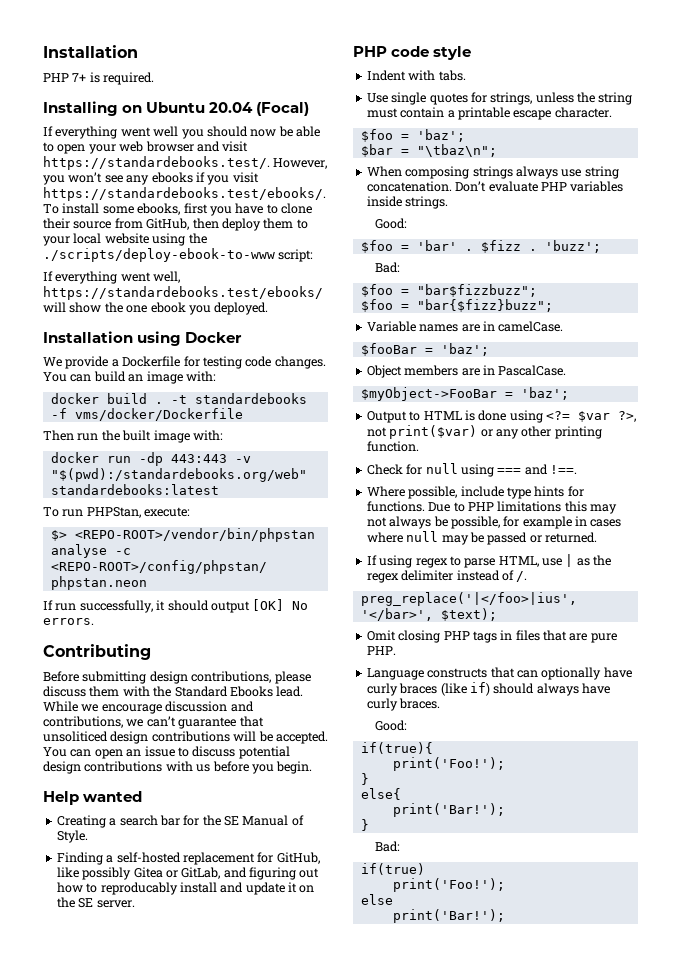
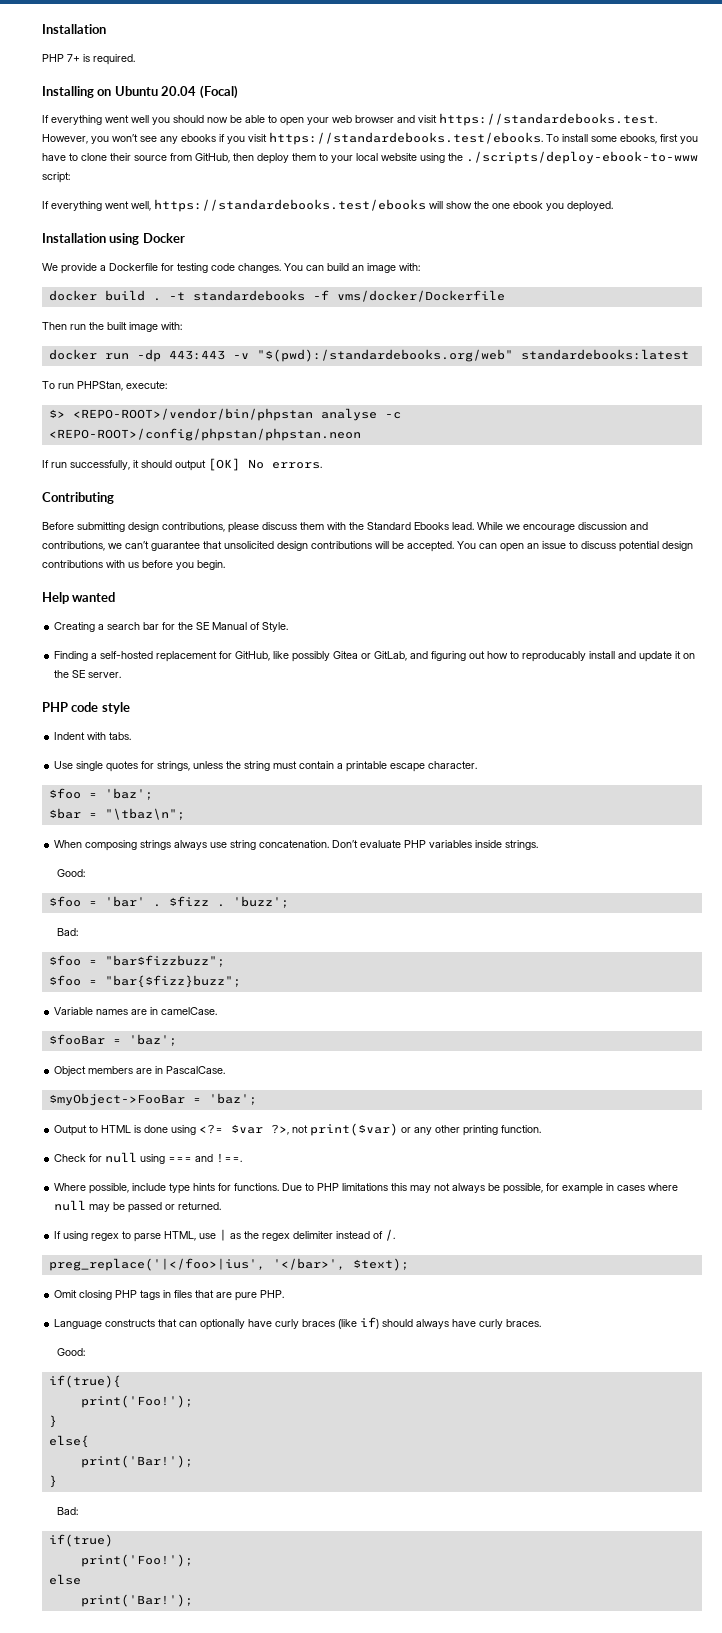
[43,156,270,170] https://standardebooks.test/. -> [439,113,657,126] https://standardebooks.test.
[43,187,326,201] https://standardebooks.test/ebooks/. -> [269,132,543,145] https://standardebooks.test/ebooks.
[43,286,323,300] https://standardebooks.test/ebooks/ -> [154,199,426,212] https://standardebooks.test/ebooks
[43,731,108,742] unsoliticed -> [224,541,274,549] unsolicited

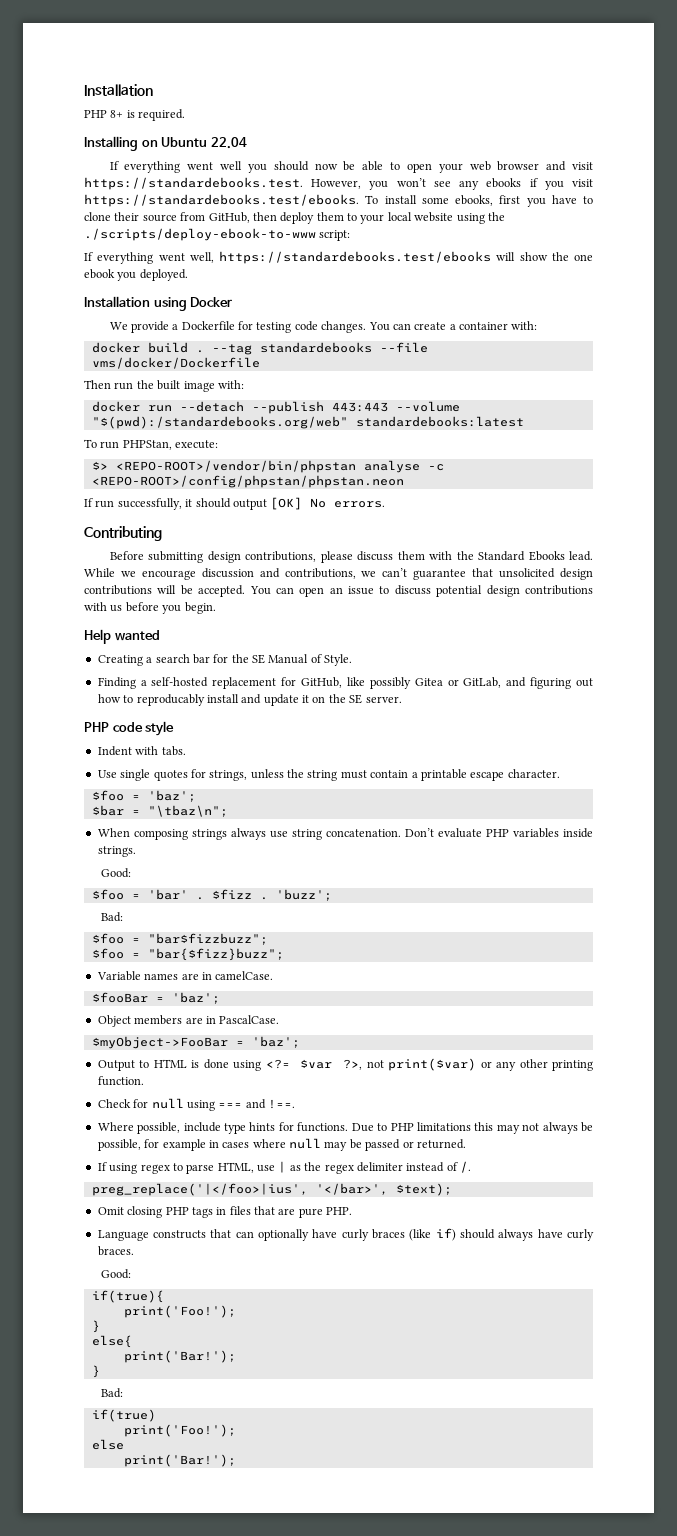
[67,54,80,62] 7+ -> [110,110,124,118] 8+
[161,85,238,99] 20.04 (Focal) -> [210,137,247,149] 22.04
[327,263,396,273] build an image -> [414,322,509,330] create a container
[168,290,329,301] -t standardebooks -f -> [211,342,428,355] --tag standardebooks --file
[136,349,249,362] -dp 443:443 -v -> [179,401,460,414] --detach --publish 443:443 --volume

